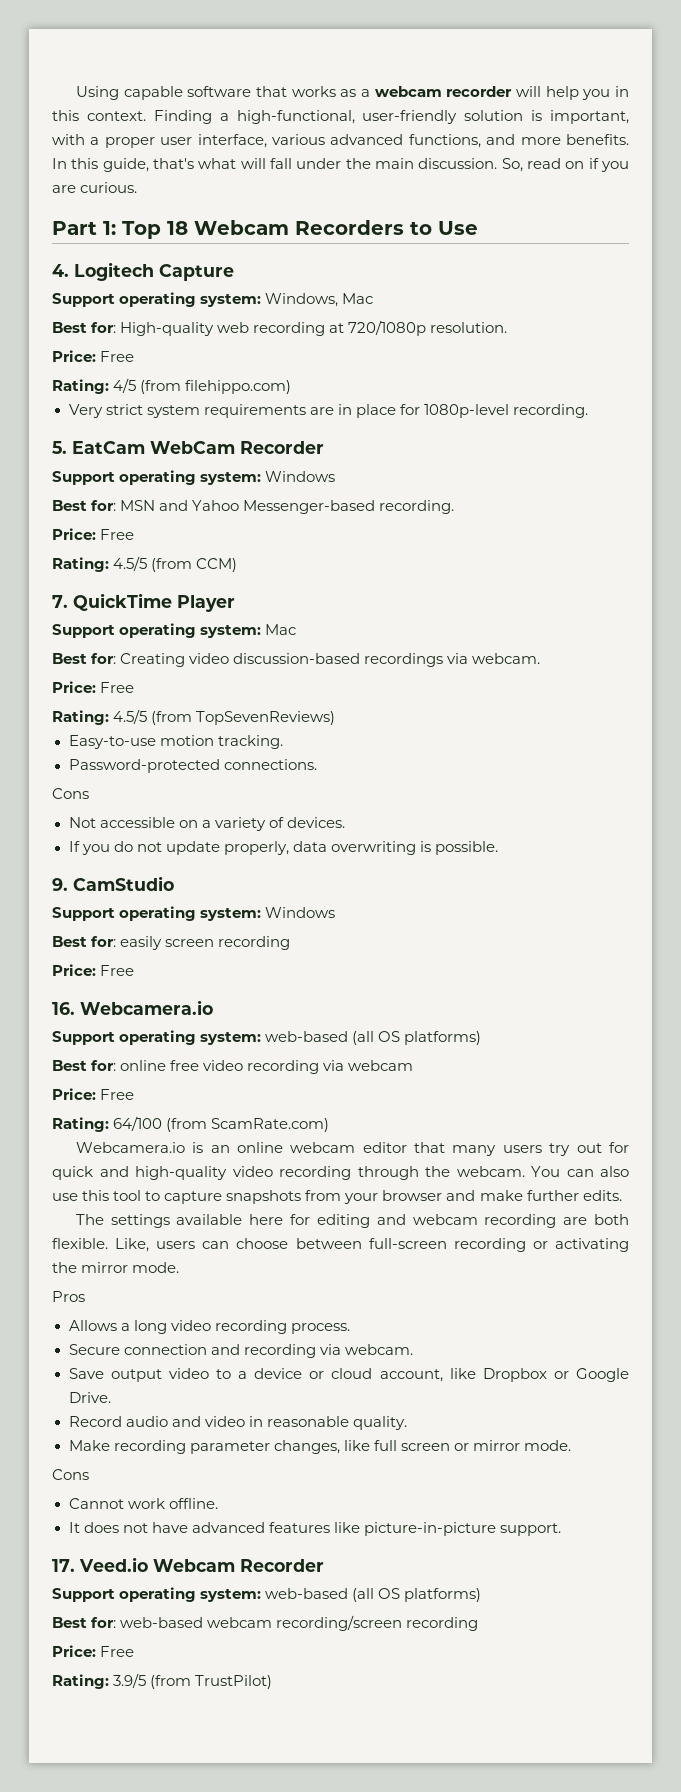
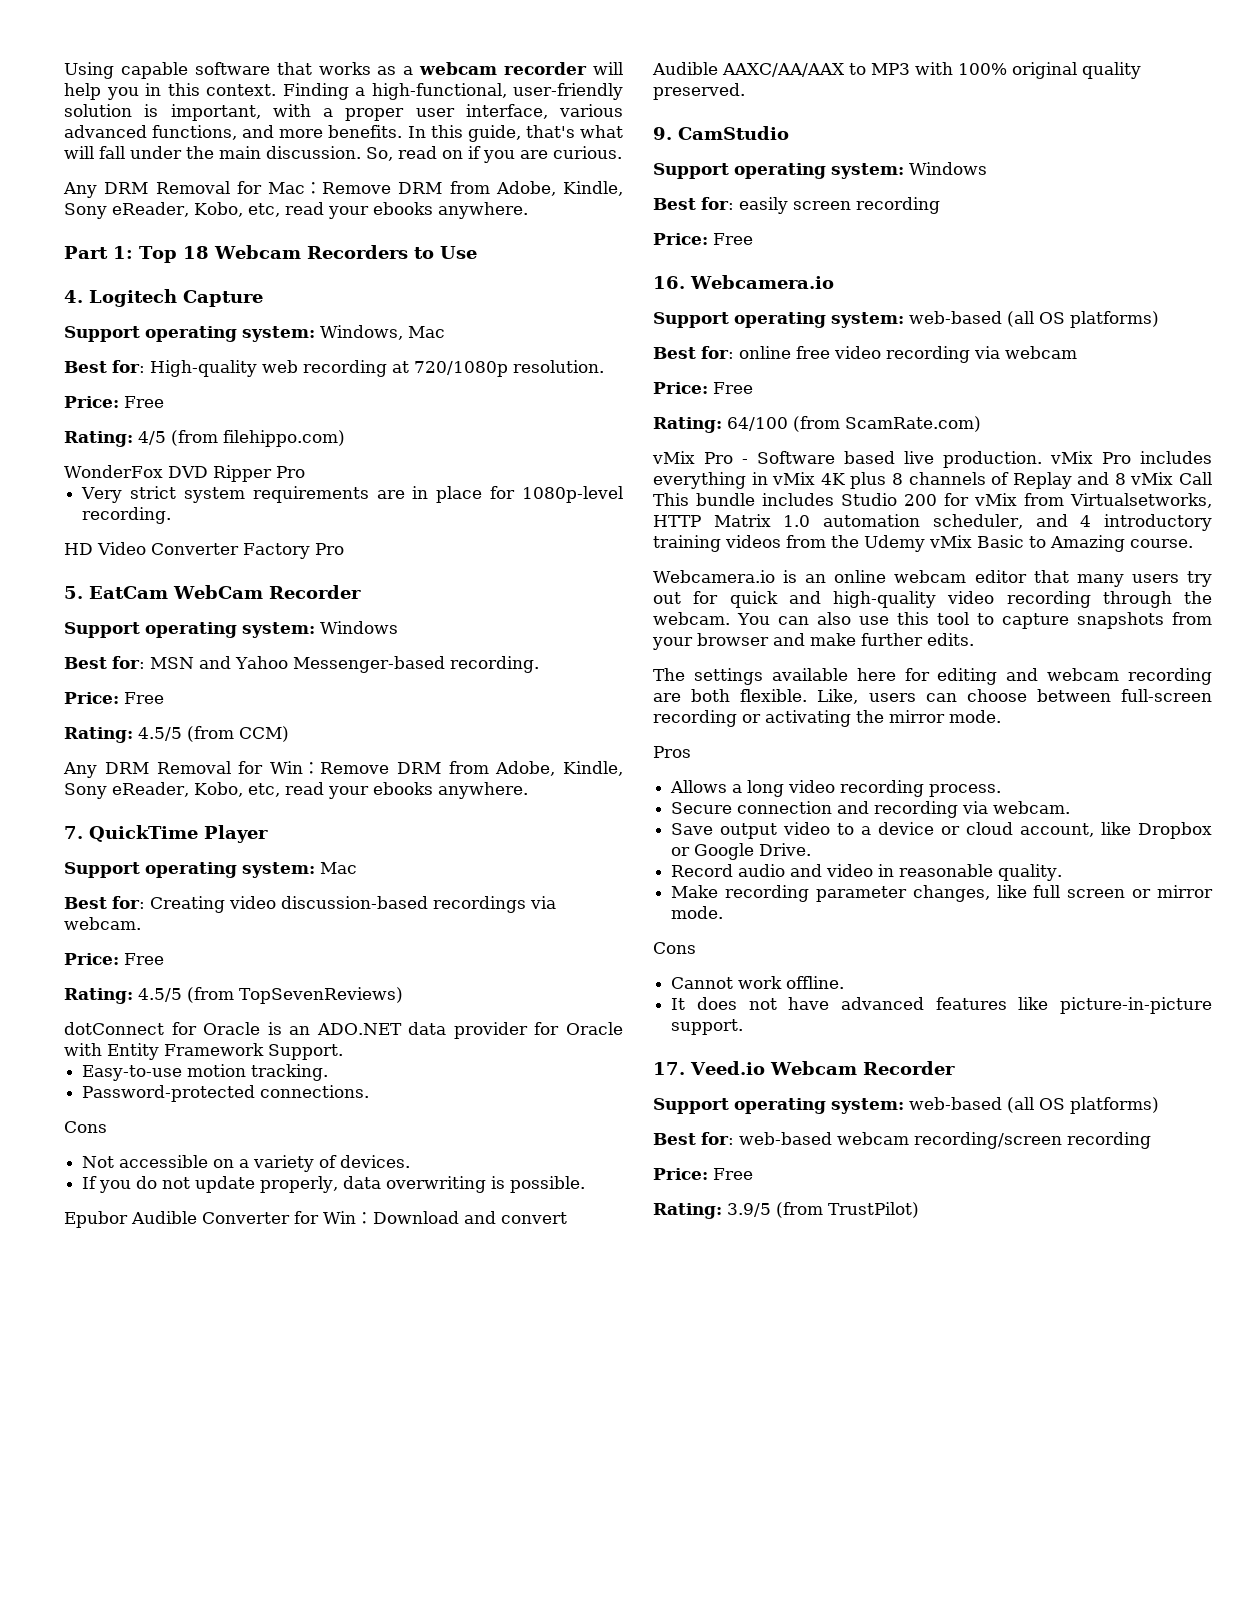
(138, 187) none -> [63,181,623,198] [64,202,528,219] // Any DRM Removal for Mac：Remove DRM from Adobe, Kindle, Sony eReader, Kobo, etc, read your ebooks anywhere.
(292, 387) none -> [64,465,305,482] // WonderFox DVD Ripper Pro
(588, 411) none -> [64,542,344,559] // HD Video Converter Factory Pro
(238, 565) none -> [63,761,623,778] [64,782,528,799] // Any DRM Removal for Win：Remove DRM from Adobe, Kindle, Sony eReader, Kobo, etc, read your ebooks anywhere.
(336, 718) none -> [64,1022,623,1039] [64,1043,343,1060] // dotConnect for Oracle is an ADO.NET data provider for Oracle with Entity Framework Support.
(498, 848) none -> [64,1211,567,1228] [652,62,1141,79] [653,83,745,100] // Epubor Audible Converter for Win：Download and convert Audible AAXC/AA/AAX to MP3 with 100% original quality preserved.
(330, 1125) none -> [652,451,1212,468] [653,472,1212,489] [653,493,1212,508] [653,514,1212,531] [653,535,1193,552] // vMix Pro - Software based live production. vMix Pro includes everything in vMix 4K plus 8 channels of Replay and 8 vMix Call This bundle includes Studio 200 for vMix from Virtualsetworks, HTTP Matrix 1.0 automation scheduler, and 4 introductory training videos from the Udemy vMix Basic to Amazing course.

